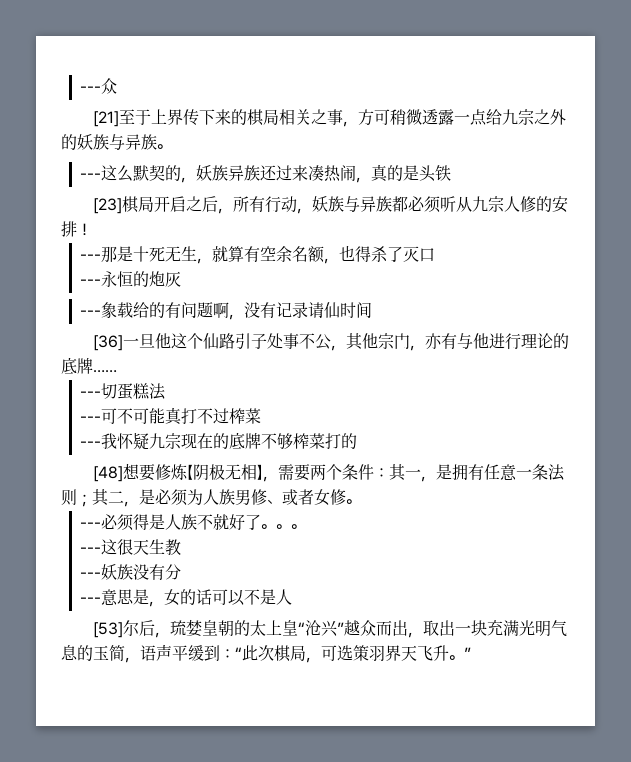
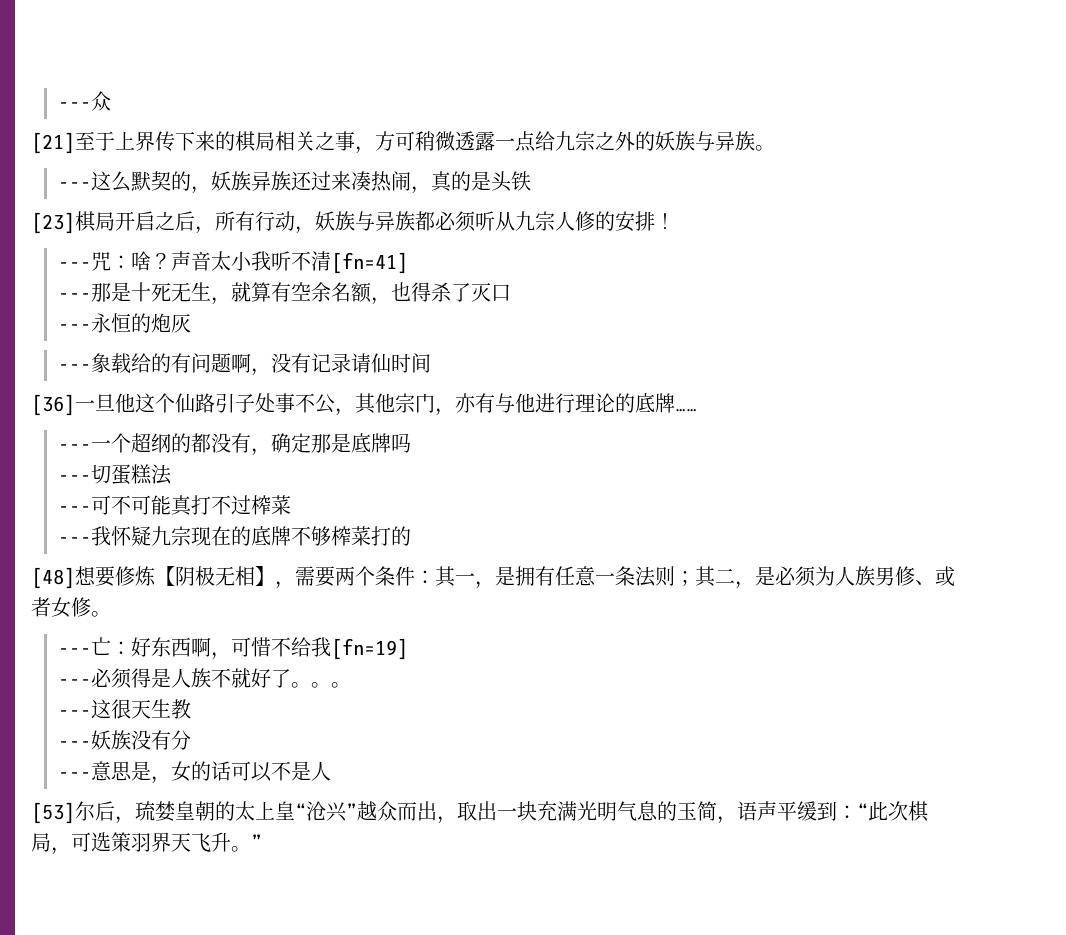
(92, 229) none -> [58,251,409,274] // ---咒：啥？声音太小我听不清[fn=41]
(117, 371) none -> [58,433,412,456] // ---一个超纲的都没有，确定那是底牌吗
(361, 501) none -> [58,637,409,660] // ---亡：好东西啊，可惜不给我[fn=19]

